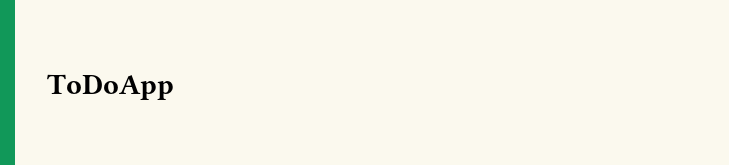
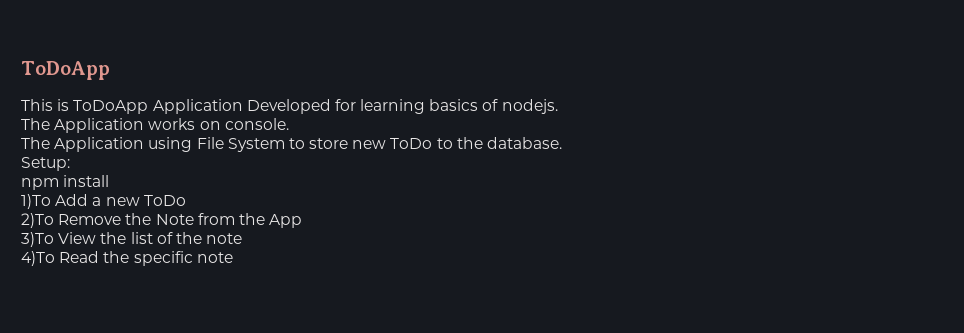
[47,74,174,100] ToDoApp -> [21,61,110,80] [21,99,558,114] [21,118,289,133] [21,137,563,152] [21,157,70,171] [21,175,110,190] [21,194,186,209] [21,213,303,228] [21,232,243,247] [21,251,233,266] ToDoApp // This is ToDoApp Application Developed for learning basics of nodejs. // The Application works on console. // The Application using File System to store new ToDo to the database. // Setup: // npm install // 1)To Add a new ToDo // 2)To Remove the Note from the App // 3)To View the list of the note // 4)To Read the specific note

